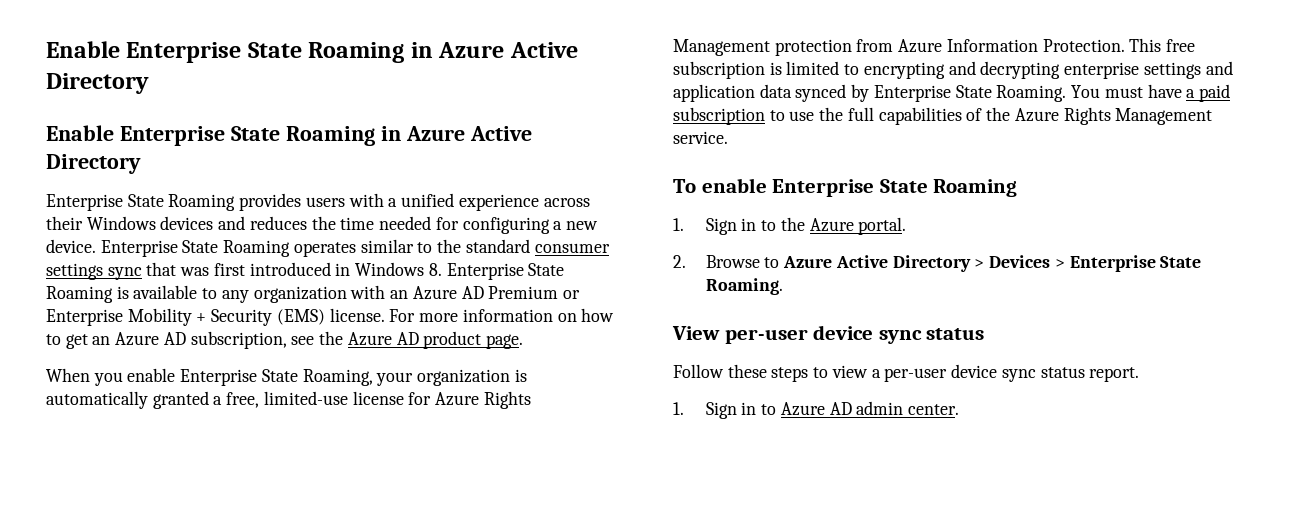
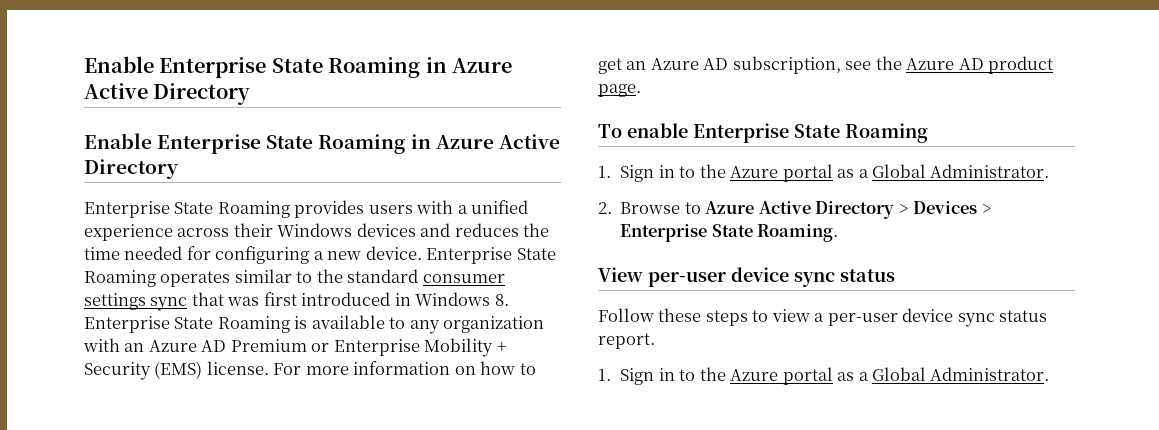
[46,368,527,386] [46,391,531,409] [673,38,1196,56] [673,61,1233,79] [673,84,1230,102] [673,107,1213,125] [673,131,728,144] // When you enable Enterprise State Roaming, your organization is automatically granted a free, limited-use license for Azure Rights Management protection from Azure Information Protection. This free subscription is limited to encrypting and decrypting enterprise settings and application data synced by Enterprise State Roaming. You must have a paid subscription to use the full capabilities of the Azure Rights Management service. -> (641, 90) none
[858,217,907,235] portal. -> [782,164,1050,182] portal as a Global Administrator.
[780,401,960,416] Azure AD admin center. -> [699,367,1050,385] the Azure portal as a Global Administrator.

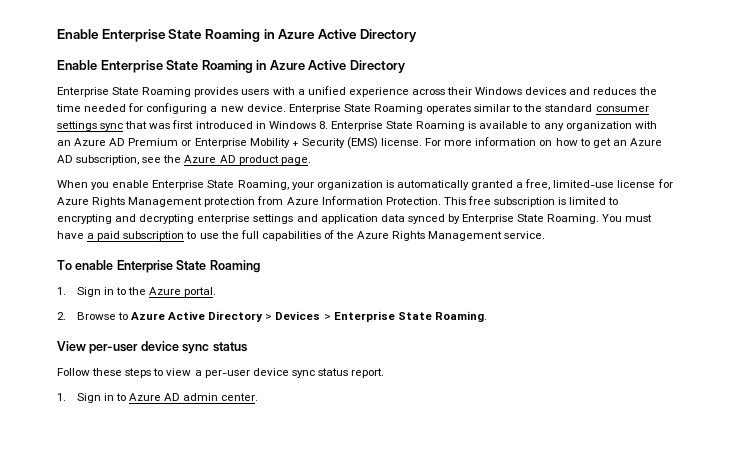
(641, 90) none -> [57,179,673,190] [57,196,619,207] [57,214,653,224] [57,230,546,241] // When you enable Enterprise State Roaming, your organization is automatically granted a free, limited-use license for Azure Rights Management protection from Azure Information Protection. This free subscription is limited to encrypting and decrypting enterprise settings and application data synced by Enterprise State Roaming. You must have a paid subscription to use the full capabilities of the Azure Rights Management service.
[782,164,1050,182] portal as a Global Administrator. -> [184,287,217,297] portal.
[699,367,1050,385] the Azure portal as a Global Administrator. -> [129,393,259,401] Azure AD admin center.

